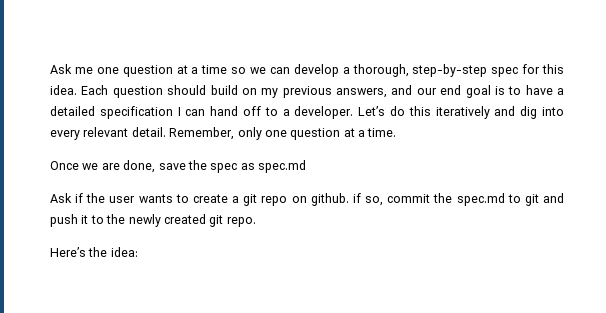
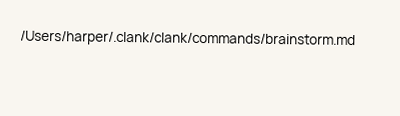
[50,64,564,77] [50,85,564,98] [50,106,565,119] [50,127,397,140] [50,160,306,173] [50,193,564,206] [50,214,256,227] [50,247,138,257] Ask me one question at a time so we can develop a thorough, step-by-step spec for this idea. Each question should build on my previous answers, and our end goal is to have a detailed specification I can hand off to a developer. Let’s do this iteratively and dig into every relevant detail. Remember, only one question at a time. // Once we are done, save the spec as spec.md // Ask if the user wants to create a git repo on github. if so, commit the spec.md to git and push it to the newly created git repo. // Here’s the idea: -> [20,30,356,49] /Users/harper/.clank/clank/commands/brainstorm.md

